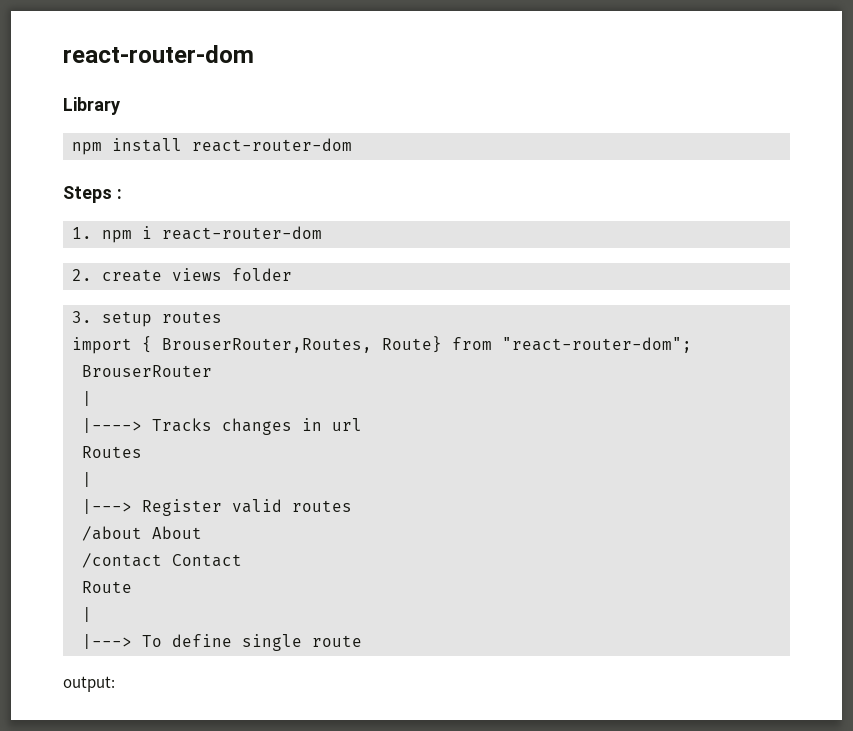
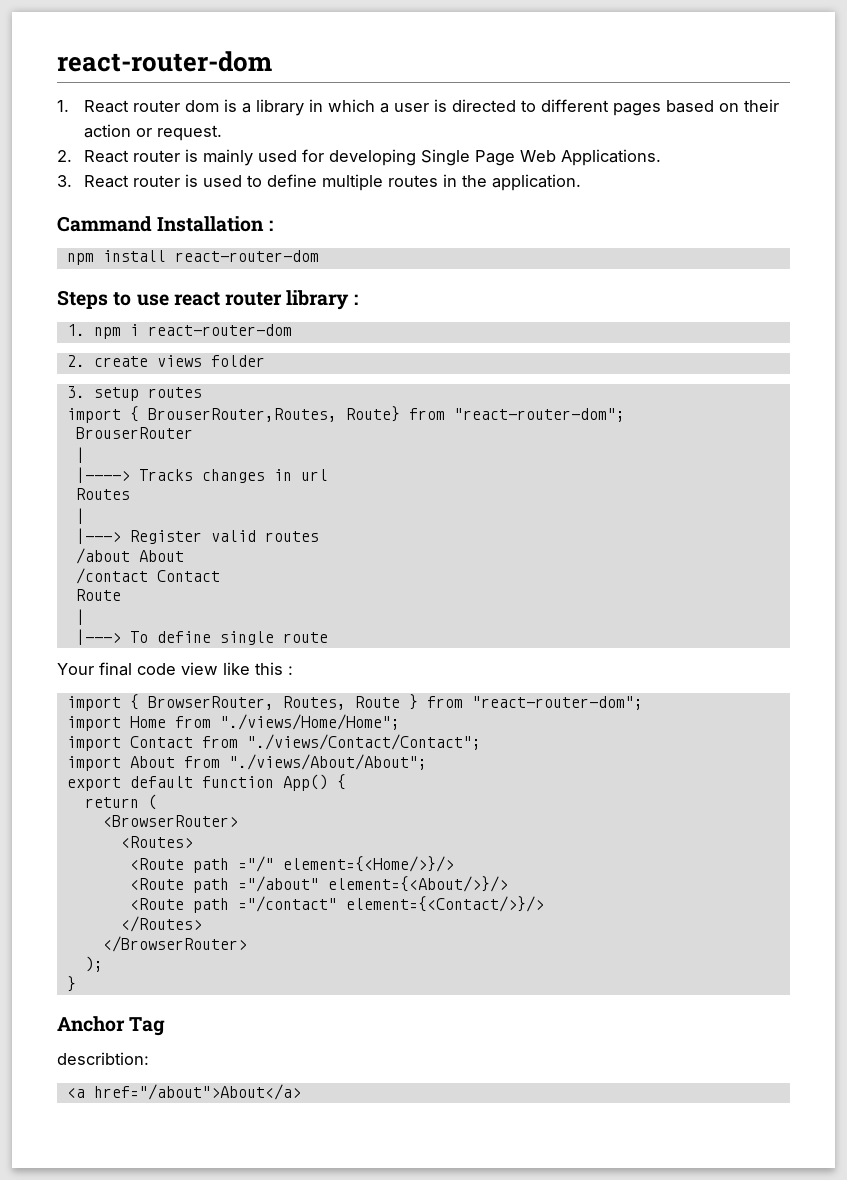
[63,45,254,63] [63,97,120,115] react-router-dom // Library -> [57,51,272,72] [57,99,780,116] [84,124,223,141] [57,149,662,166] [57,174,582,191] [57,216,273,232] react-router-dom // 1. React router dom is a library in which a user is directed to different pages based on their action or request. // 2. React router is mainly used for developing Single Page Web Applications. // 3. React router is used to define multiple routes in the application. // Cammand Installation :
(112, 194) none -> [113,290,350,310] to use react router library
[63,676,115,692] output: -> [57,662,293,676] [66,694,643,711] [66,714,400,731] [66,734,481,751] [66,754,427,771] [66,774,346,791] [84,794,157,810] [102,815,238,827] [120,836,193,848] [129,856,454,873] [129,876,508,893] [129,896,544,913] [120,916,202,932] [102,936,247,952] [84,956,103,972] [66,976,76,992] [57,1016,166,1036] [57,1052,149,1065] [66,1084,301,1100] Your final code view like this : // import { BrowserRouter, Routes, Route } from "react-router-dom"; // import Home from "./views/Home/Home"; // import Contact from "./views/Contact/Contact"; // import About from "./views/About/About"; // export default function App() { // return ( // <BrowserRouter> // <Routes> // <Route path ="/" element={<Home/>}/> // <Route path ="/about" element={<About/>}/> // <Route path ="/contact" element={<Contact/>}/> // </Routes> // </BrowserRouter> // ); // } // Anchor Tag // describtion: // <a href="/about">About</a>

